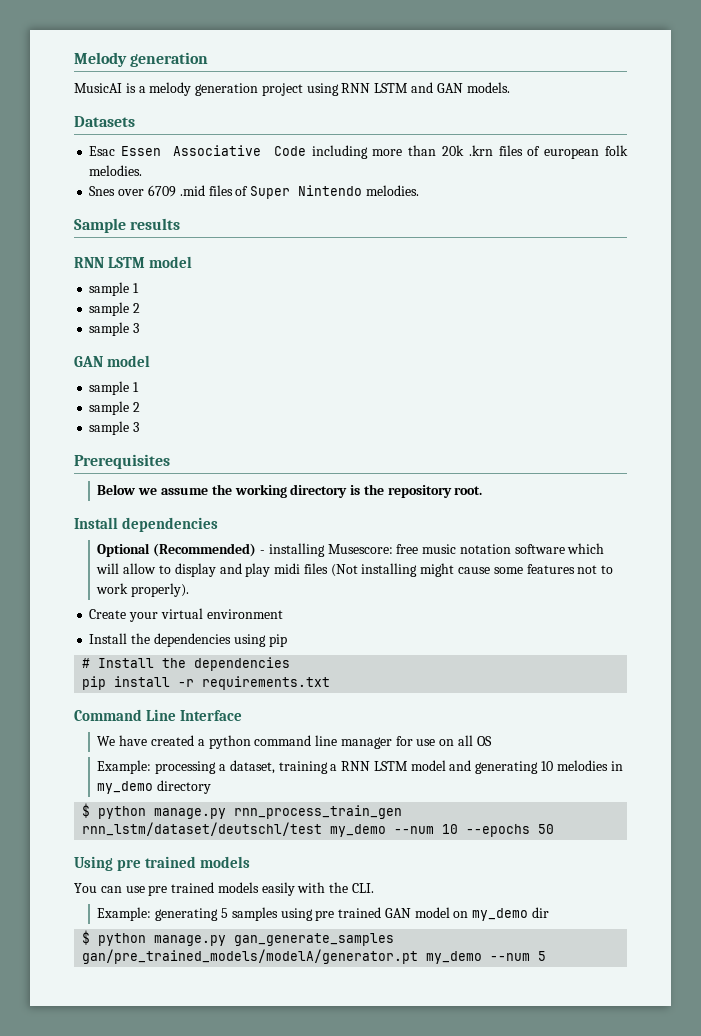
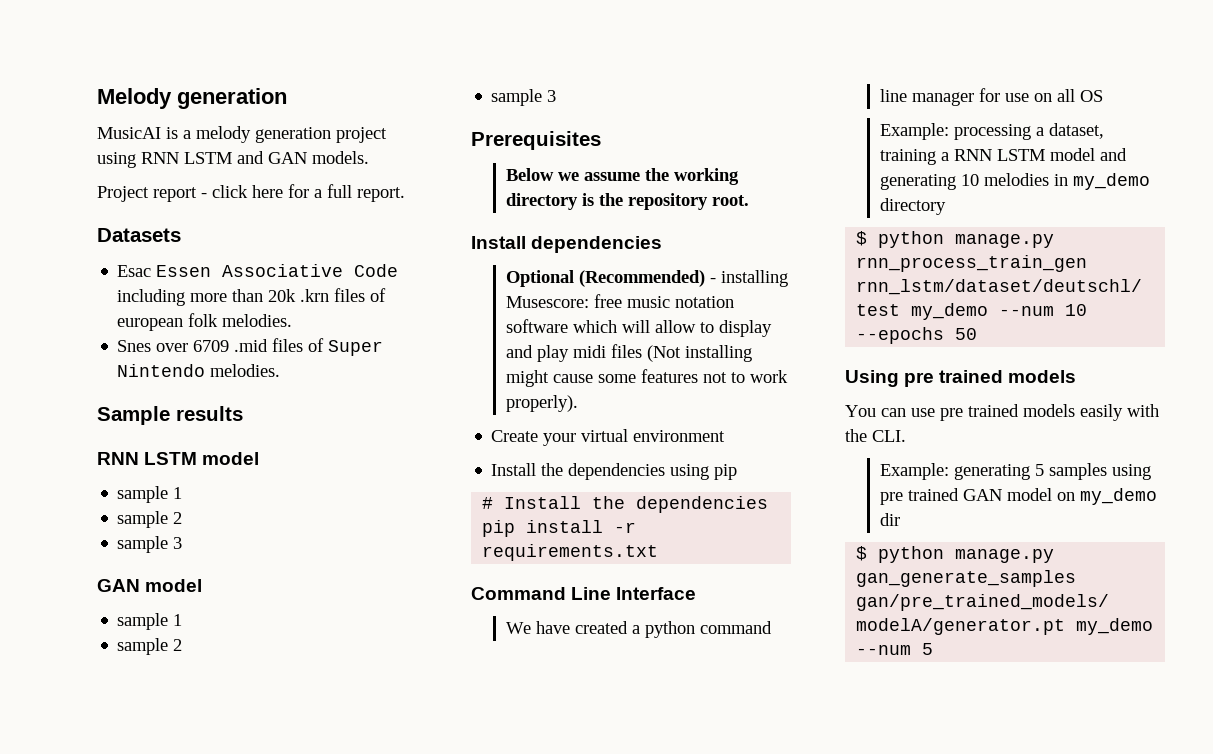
(510, 87) none -> [97,184,405,202] // Project report - click here for a full report.

